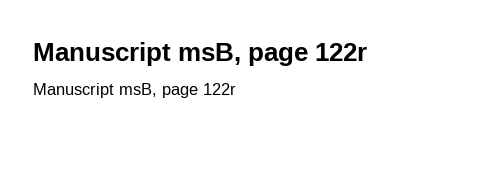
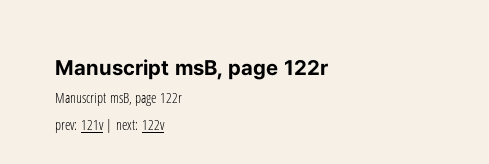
(236, 89) none -> [55,119,165,133] // prev: 121v | next: 122v

